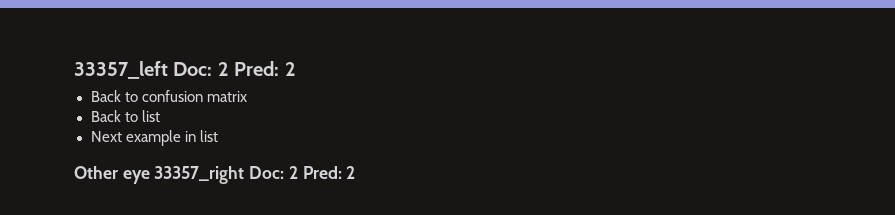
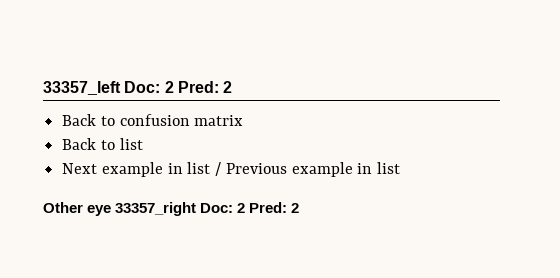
(218, 136) none -> [215,162,401,177] / Previous example in list

